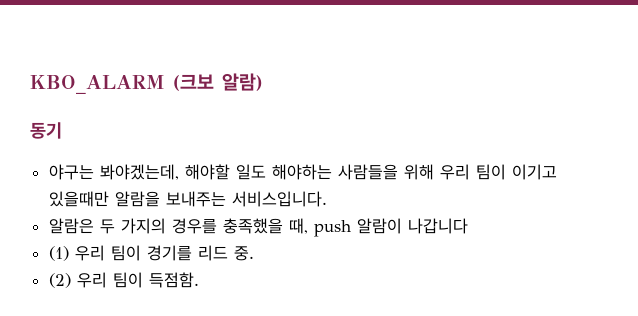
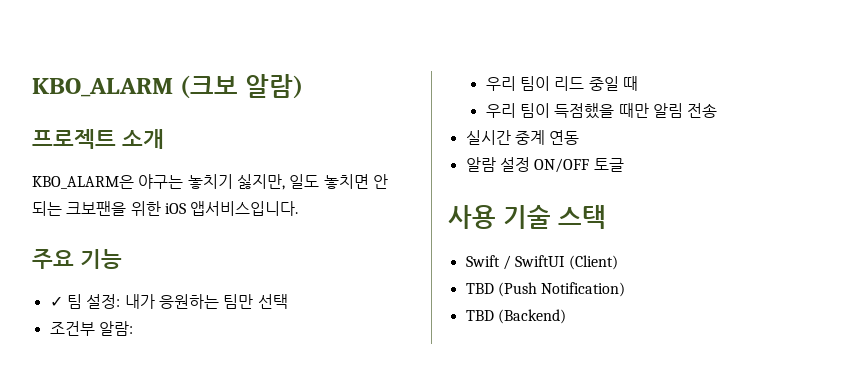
[30,122,62,139] [48,164,557,180] [48,191,327,207] [48,218,468,237] [48,245,254,261] [48,272,199,288] 동기 // 야구는 봐야겠는데, 해야할 일도 해야하는 사람들을 위해 우리 팀이 이기고 있을때만 알람을 보내주는 서비스입니다. // 알람은 두 가지의 경우를 충족했을 때, push 알람이 나갑니다 // (1) 우리 팀이 경기를 리드 중. // (2) 우리 팀이 득점함. -> [32,129,164,149] [32,174,388,190] [32,201,299,216] [32,249,122,269] [49,294,288,309] [49,321,133,336] [485,76,638,91] [485,103,718,119] [465,130,580,145] [465,157,624,173] [448,205,606,229] [465,255,618,270] [465,282,626,297] [465,309,566,324] 프로젝트 소개 // KBO_ALARM은 야구는 놓치기 싫지만, 일도 놓치면 안 되는 크보팬을 위한 iOS 앱서비스입니다. // 주요 기능 // ✓ 팀 설정: 내가 응원하는 팀만 선택 // 조건부 알람: // 우리 팀이 리드 중일 때 // 우리 팀이 득점했을 때만 알림 전송 // 실시간 중계 연동 // 알람 설정 ON/OFF 토글 // 사용 기술 스택 // Swift / SwiftUI (Client) // TBD (Push Notification) // TBD (Backend)

